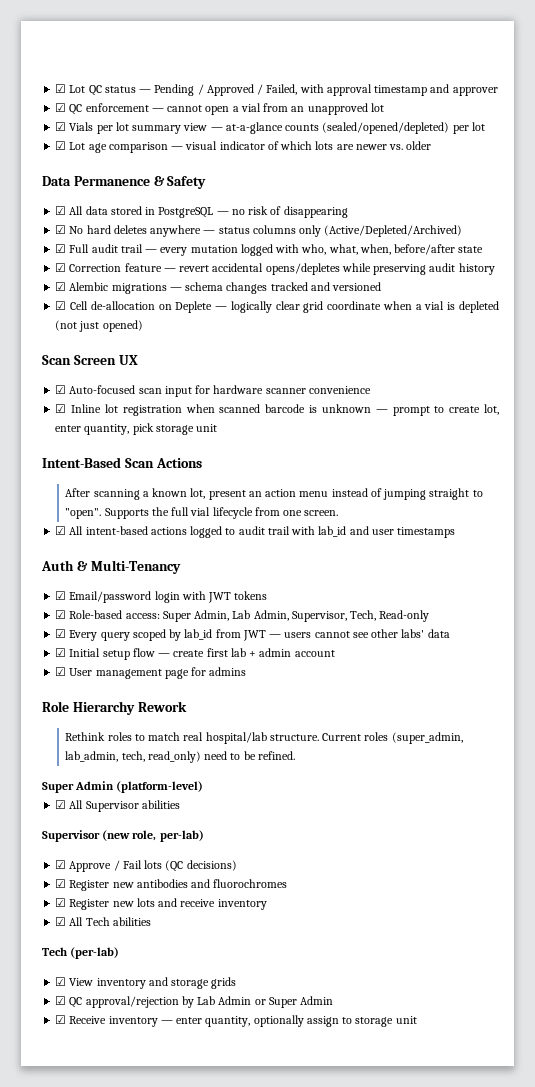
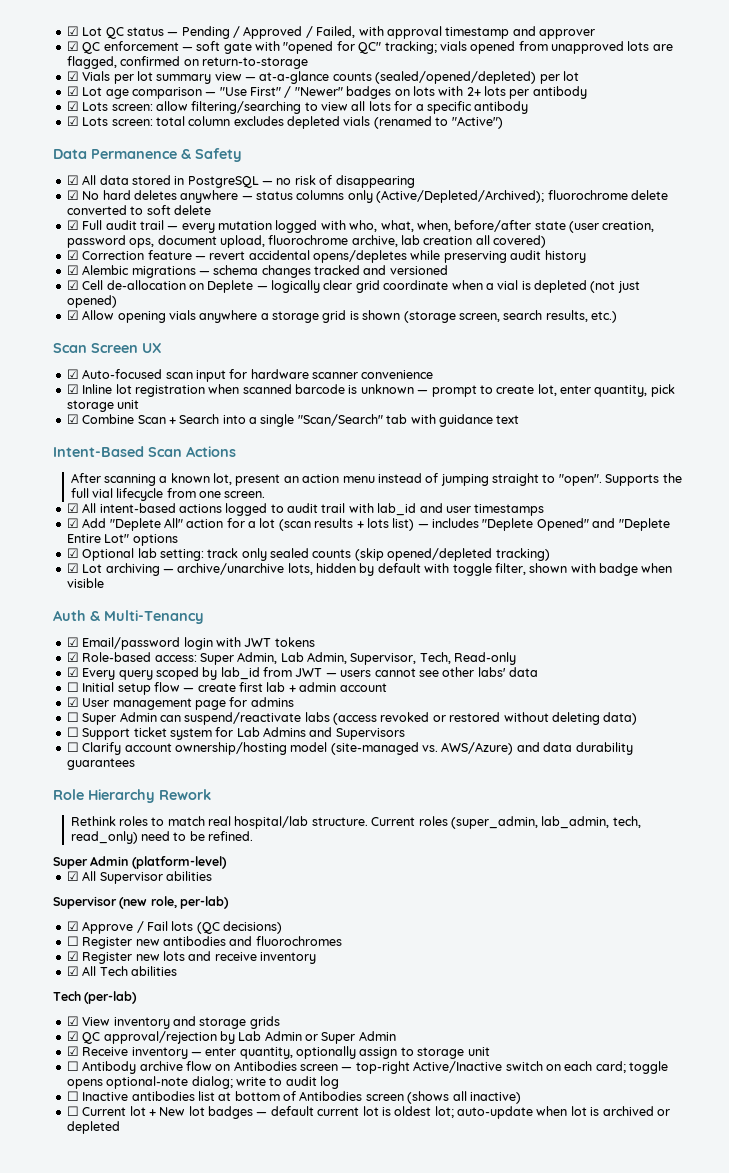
[167,103,384,115] cannot open a vial from an unapproved lot -> [196,41,673,54] [66,56,308,69] soft gate with "opened for QC" tracking; vials opened from unapproved lots are flagged, confirmed on return-to-storage
[185,141,432,150] visual indicator of which lots are newer vs. older -> [219,86,587,99] [66,101,529,114] [66,116,503,129] "Use First" / "Newer" badges on lots with 2+ lots per antibody // ☑ Lots screen: allow filtering/searching to view all lots for a specific antibody // ☑ Lots screen: total column excludes depleted vials (renamed to "Active")
[324,225,463,237] (Active/Depleted/Archived) -> [376,190,668,203] [66,205,211,215] (Active/Depleted/Archived); fluorochrome delete converted to soft delete
(484, 249) none -> [569,221,655,233] [66,235,547,248] (user creation, password ops, document upload, fluorochrome archive, lab creation all covered)
(143, 326) none -> [66,310,617,323] // ☑ Allow opening vials anywhere a storage grid is shown (storage screen, search results, etc.)
(218, 428) none -> [66,414,520,427] // ☑ Combine Scan + Search into a single "Scan/Search" tab with guidance text
(456, 532) none -> [66,518,670,531] [66,534,178,546] [66,548,550,561] [66,563,673,576] [66,578,104,588] // ☑ Add "Deplete All" action for a lot (scan results + lots list) — includes "Deplete Opened" and "Deplete Entire Lot" options // ☑ Optional lab setting: track only sealed counts (skip opened/depleted tracking) // ☑ Lot archiving — archive/unarchive lots, hidden by default with toggle filter, shown with badge when visible
[55,648,67,657] ☑ -> [66,682,79,692] ☐
(247, 671) none -> [66,712,638,725] [66,727,405,740] [66,742,633,755] [66,758,135,770] // ☐ Super Admin can suspend/reactivate labs (access revoked or restored without deleting data) // ☐ Support ticket system for Lab Admins and Supervisors // ☐ Clarify account ownership/hosting model (site-managed vs. AWS/Azure) and data durability guarantees
[55,879,67,888] ☑ -> [66,936,79,946] ☐
(417, 1020) none -> [66,1061,668,1074] [66,1076,339,1089] [66,1091,521,1104] [66,1106,670,1119] [66,1121,120,1134] // ☐ Antibody archive flow on Antibodies screen — top-right Active/Inactive switch on each card; toggle opens optional-note dialog; write to audit log // ☐ Inactive antibodies list at bottom of Antibodies screen (shows all inactive) // ☐ Current lot + New lot badges — default current lot is oldest lot; auto-update when lot is archived or depleted

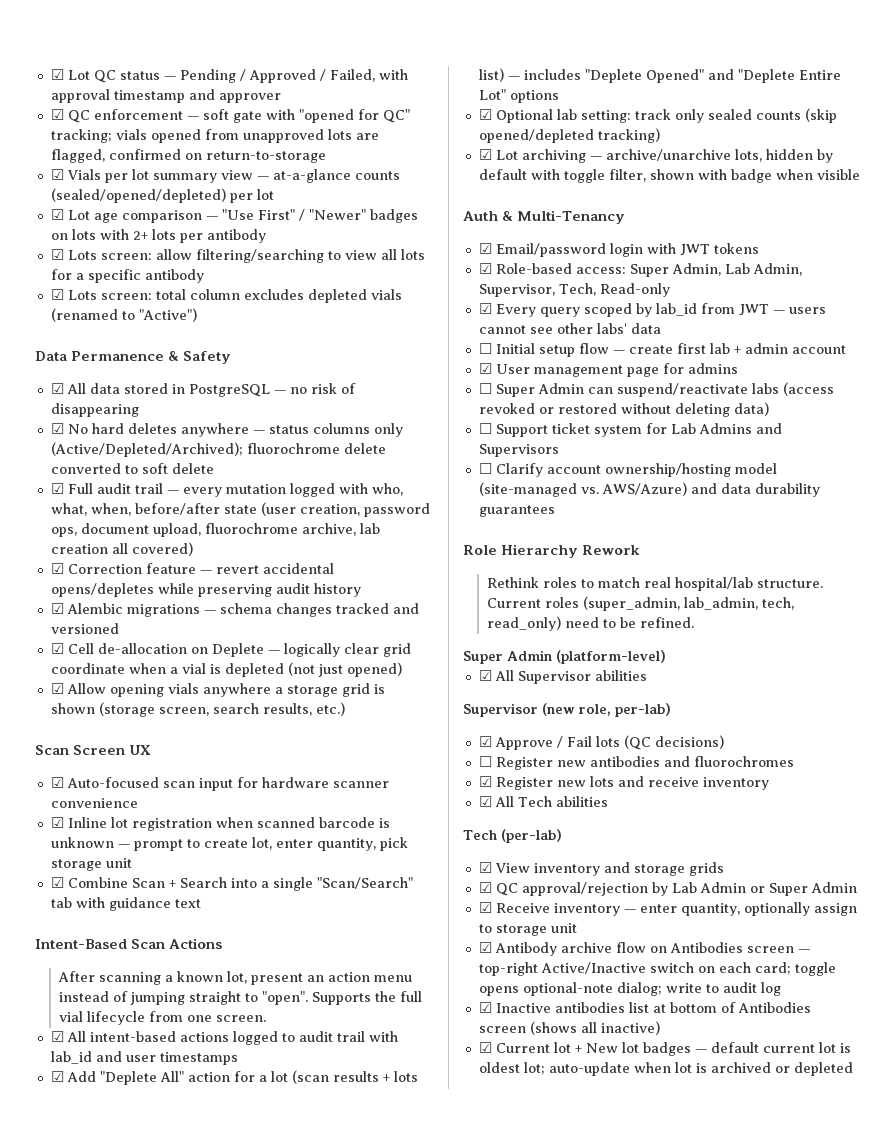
[66,1061,79,1071] ☐ -> [478,942,492,953] ☑
[66,1091,79,1101] ☐ -> [478,1002,492,1013] ☑
[66,1106,79,1116] ☐ -> [478,1042,492,1053] ☑

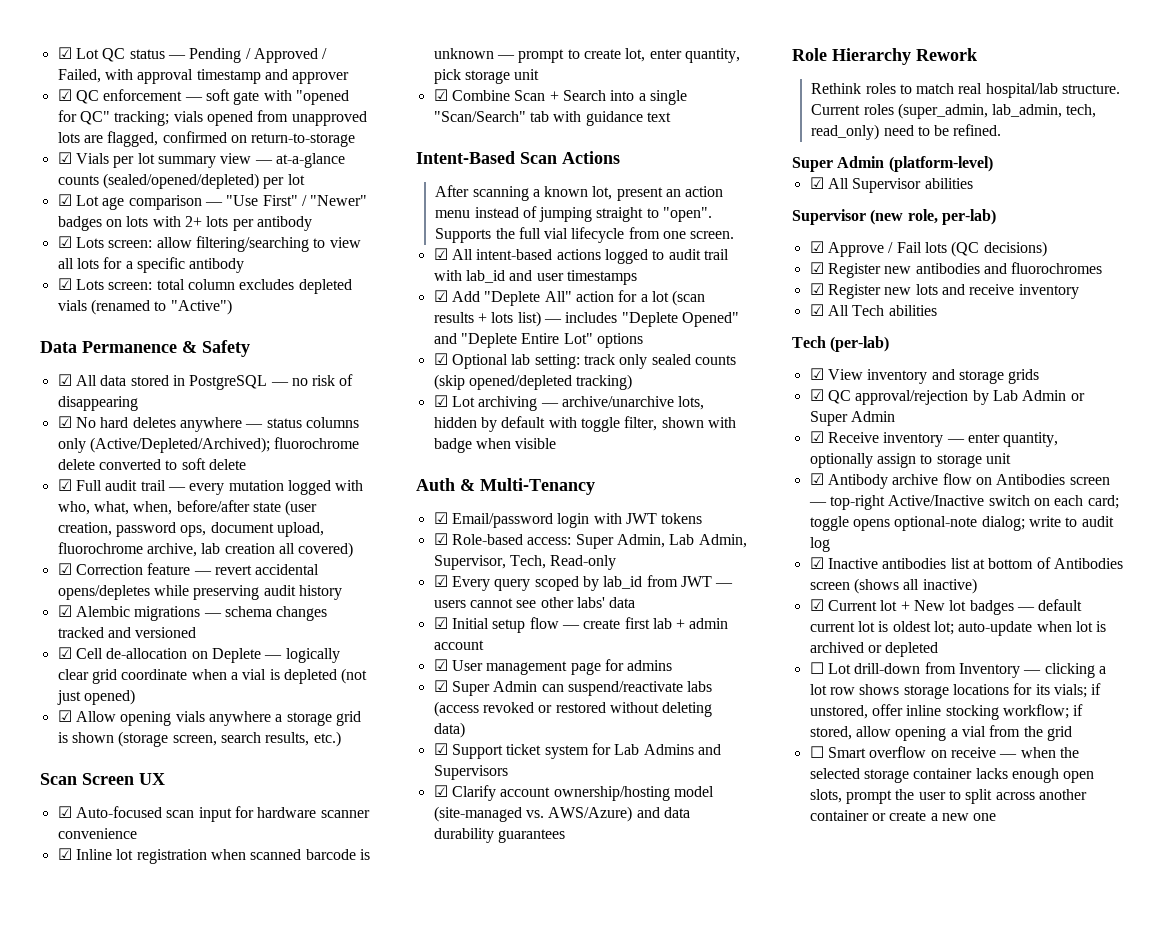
[478,343,492,354] ☐ -> [433,617,448,629] ☑
[478,383,492,394] ☐ -> [433,680,448,692] ☑
[478,423,492,434] ☐ -> [433,743,448,755] ☑
[478,463,492,474] ☐ -> [433,785,448,797] ☑
[478,756,492,767] ☐ -> [809,262,824,274] ☑
(853, 1069) none -> [809,662,1106,678] [809,683,1102,699] [809,704,1084,720] [809,725,1072,741] [809,746,1079,758] [809,768,1095,783] [809,789,1087,804] [809,810,997,821] // ☐ Lot drill-down from Inventory — clicking a lot row shows storage locations for its vials; if unstored, offer inline stocking workflow; if stored, allow opening a vial from the grid // ☐ Smart overflow on receive — when the selected storage container lacks enough open slots, prompt the user to split across another container or create a new one

